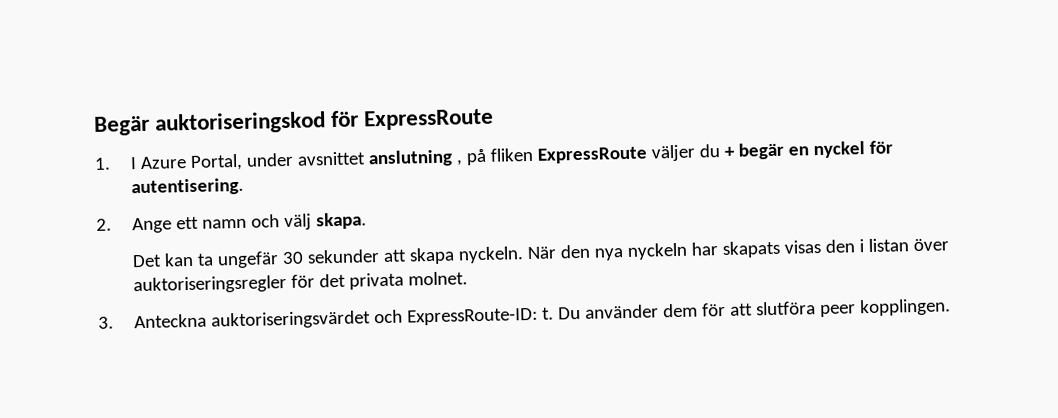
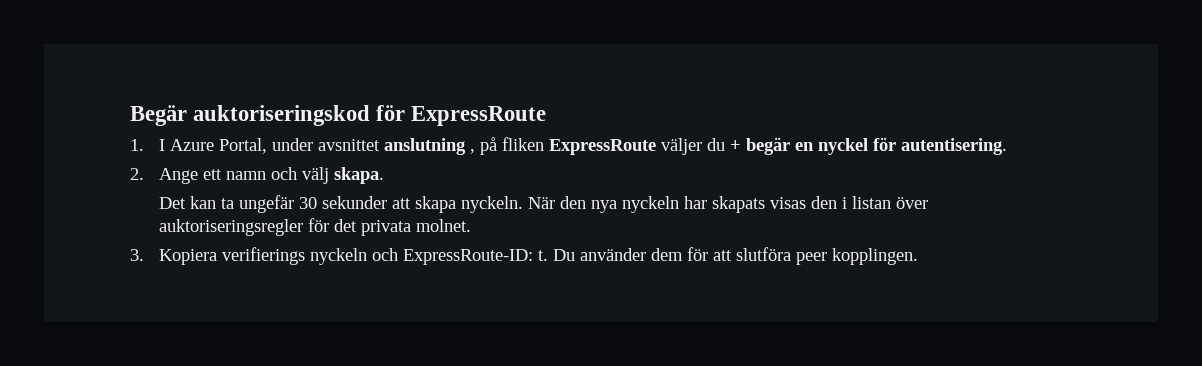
[133,310,371,330] Anteckna auktoriseringsvärdet -> [158,247,367,265] Kopiera verifierings nyckeln

